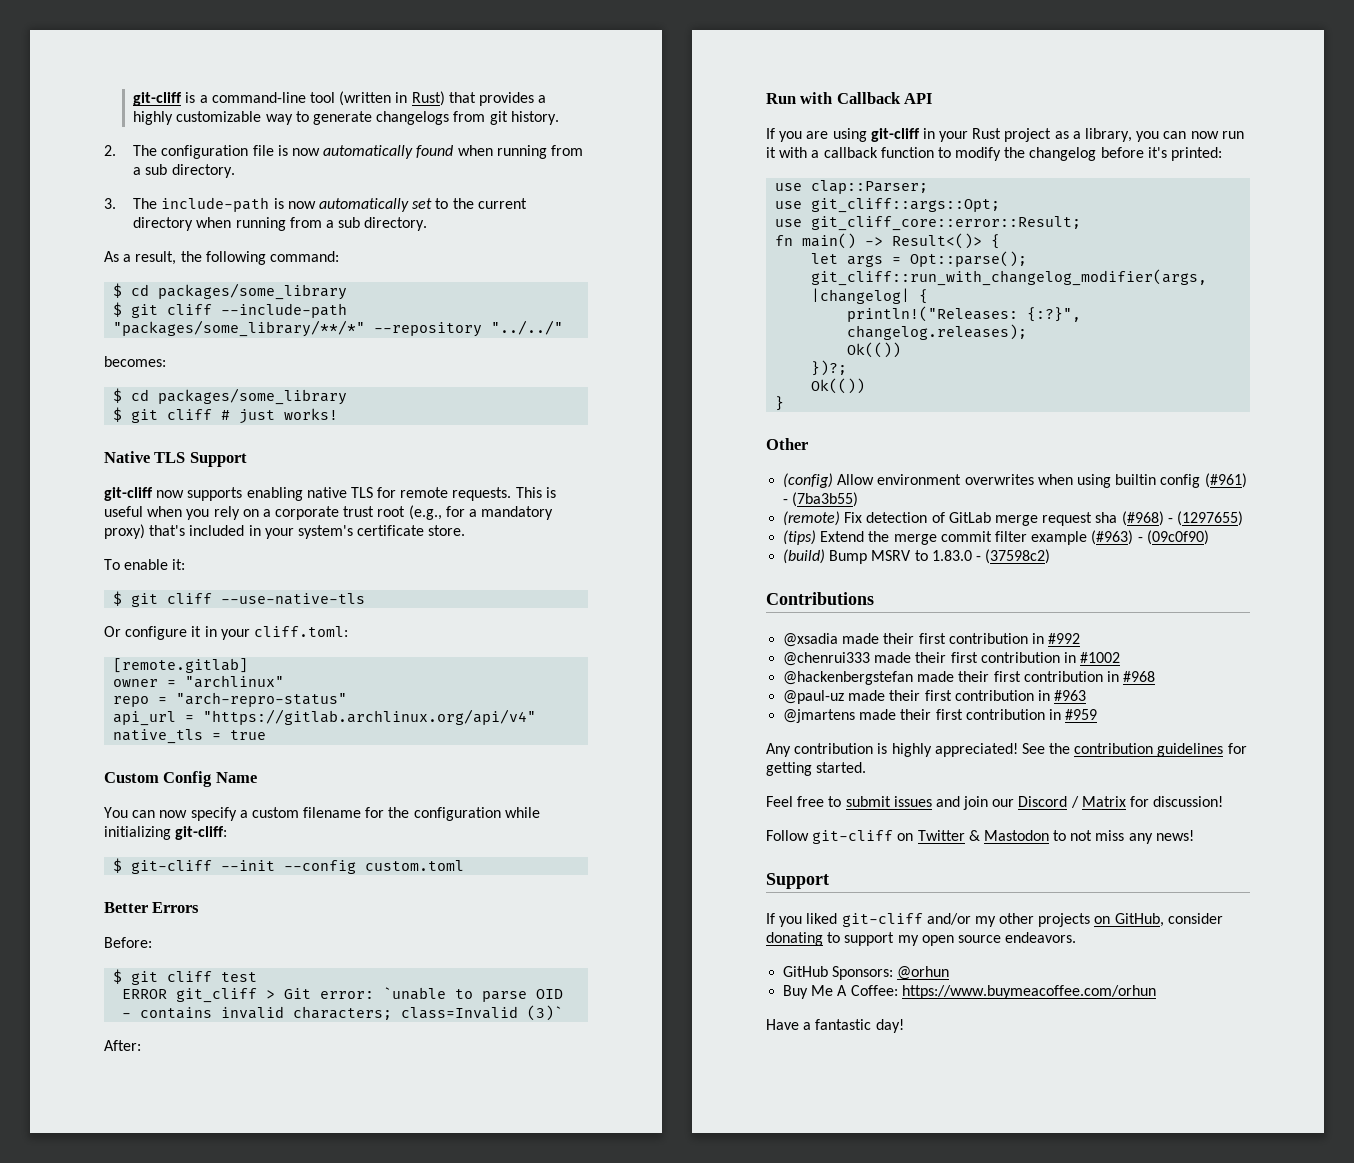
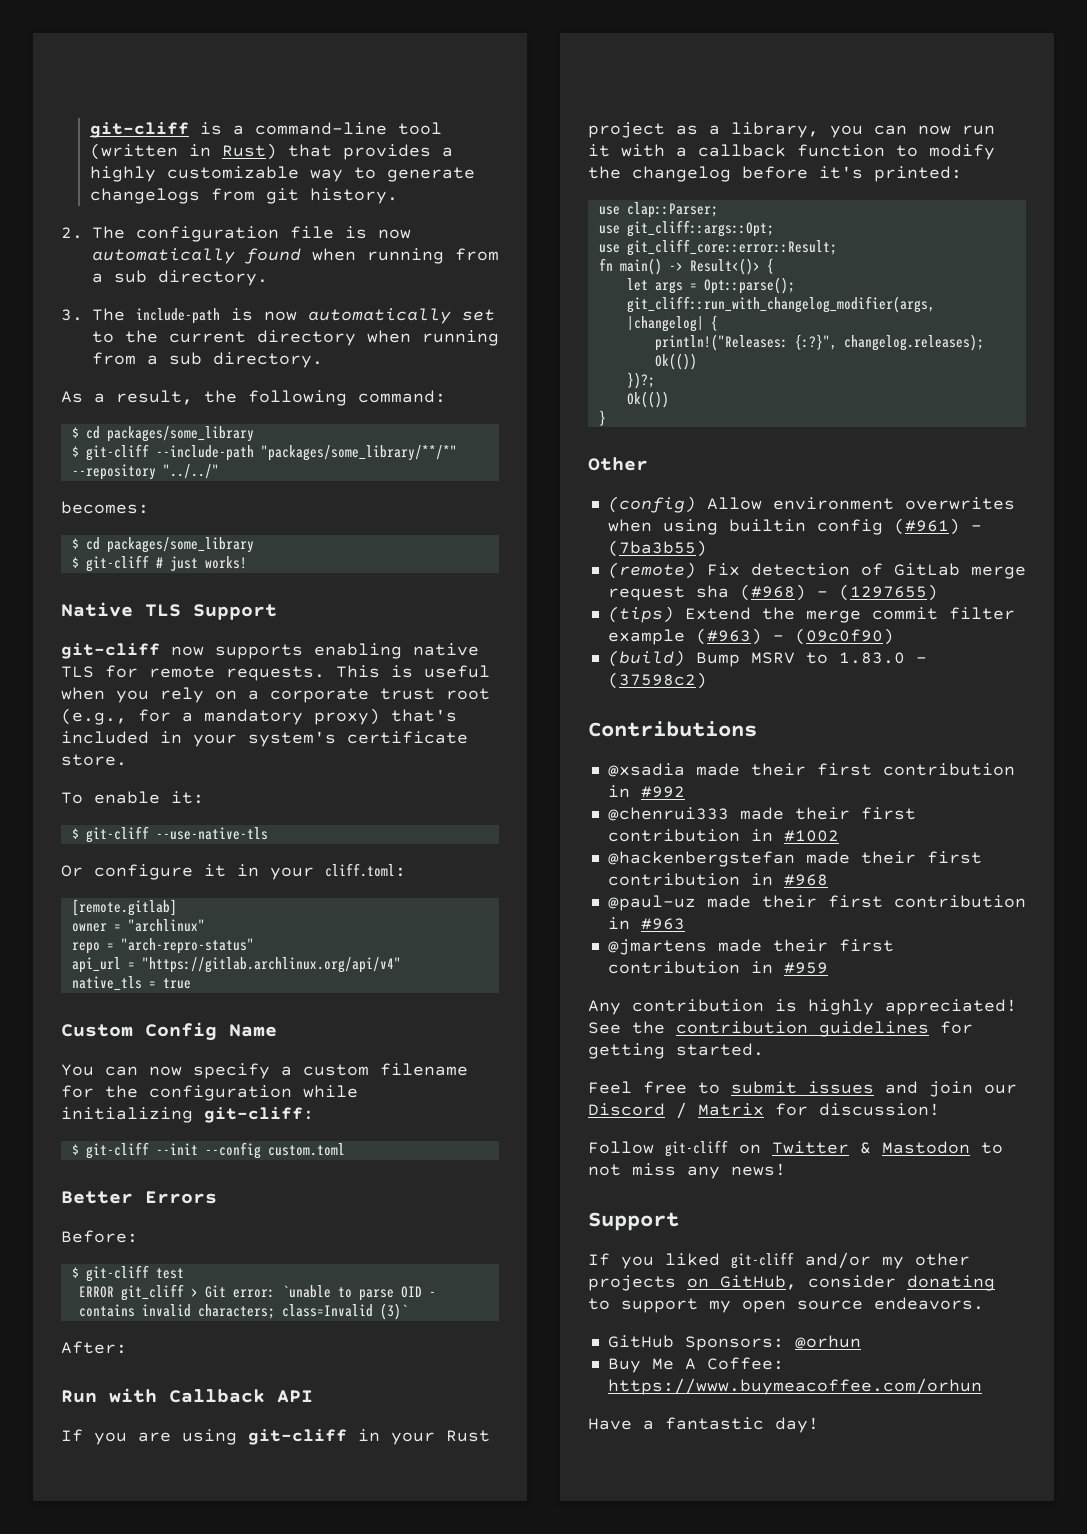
[131,304,213,318] git cliff -> [85,444,149,461] git-cliff
[131,409,213,423] git cliff -> [85,555,149,572] git-cliff
[131,593,213,607] git cliff -> [85,826,149,843] git-cliff
[131,971,213,985] git cliff -> [85,1265,149,1282] git-cliff

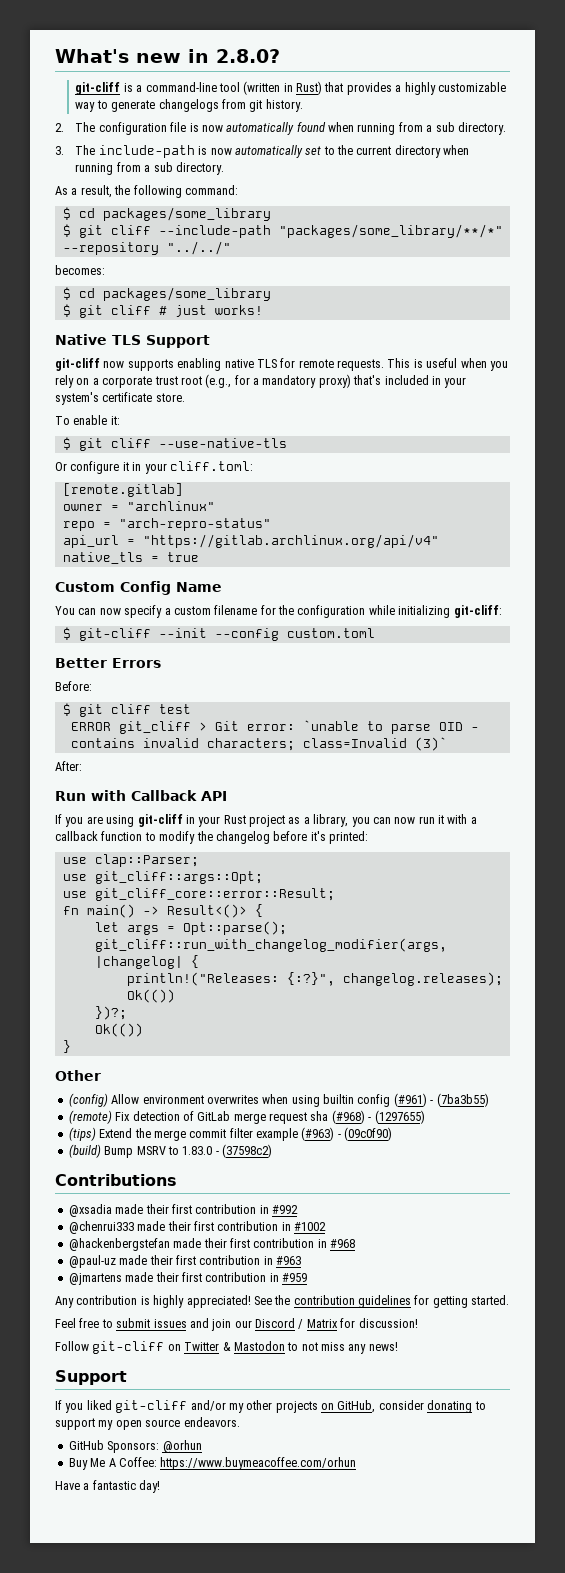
(90, 130) none -> [55,49,280,63] What's new in 2.8.0? //
[85,444,149,461] git-cliff -> [78,225,151,238] git cliff
[85,555,149,572] git-cliff -> [78,305,151,318] git cliff
[85,826,149,843] git-cliff -> [78,438,151,451] git cliff
[85,1265,149,1282] git-cliff -> [78,704,151,717] git cliff

